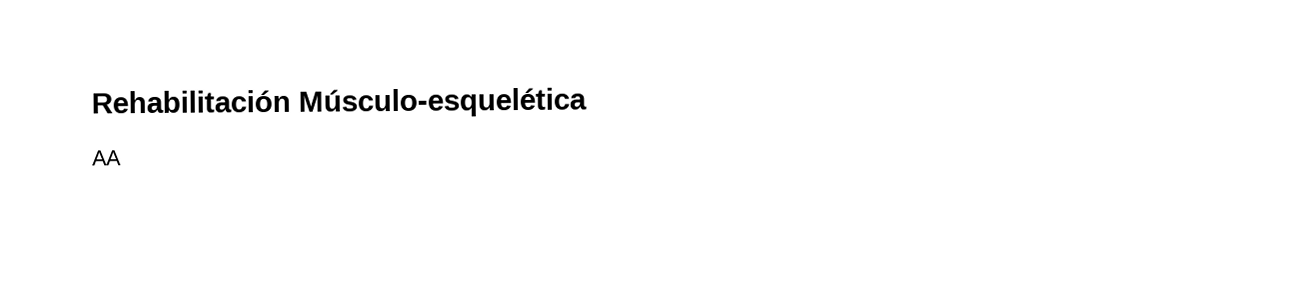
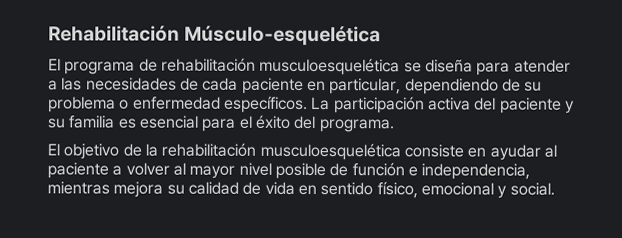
[92,150,122,166] AA -> [48,57,571,76] [48,77,543,95] [48,95,575,114] [47,114,394,133] [47,142,557,161] [47,162,531,180] [47,181,555,199] El programa de rehabilitación musculoesquelética se diseña para atender a las necesidades de cada paciente en particular, dependiendo de su problema o enfermedad específicos. La participación activa del paciente y su familia es esencial para el éxito del programa. // El objetivo de la rehabilitación musculoesquelética consiste en ayudar al paciente a volver al mayor nivel posible de función e independencia, mientras mejora su calidad de vida en sentido físico, emocional y social.

